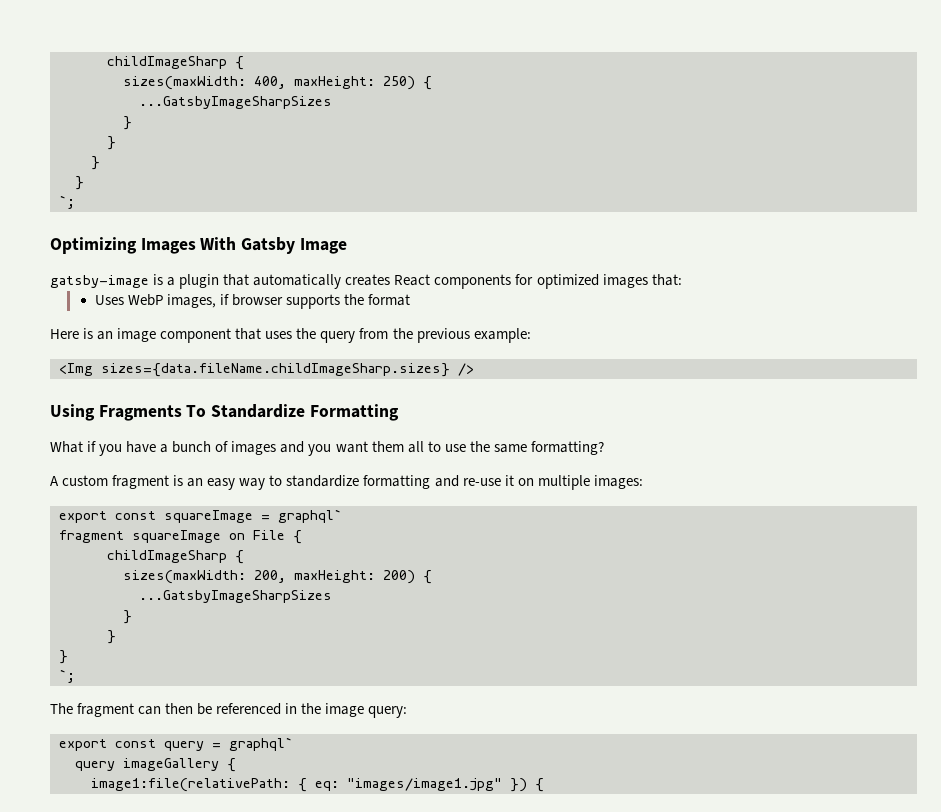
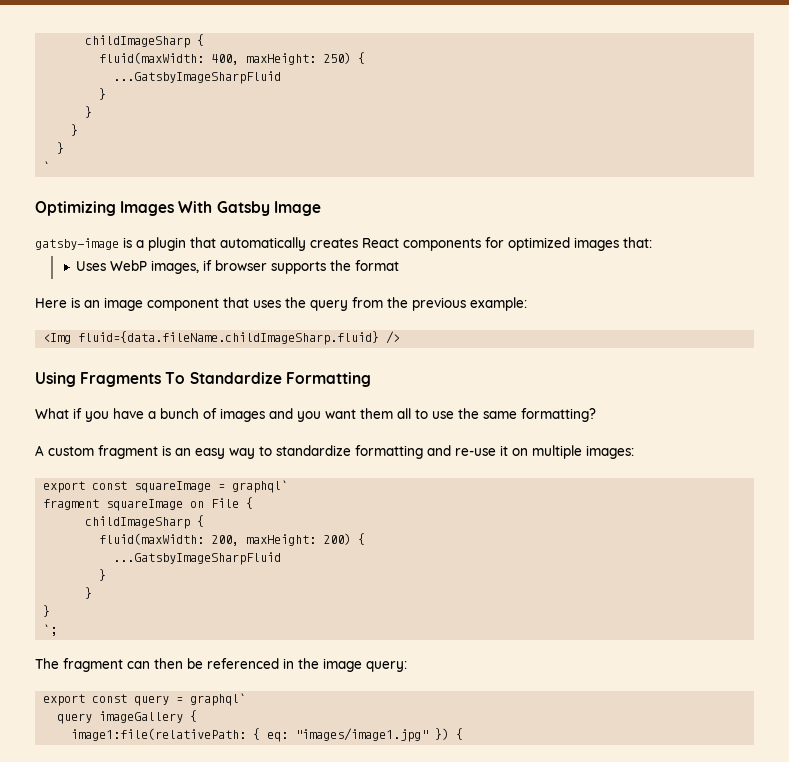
[107,56,244,70] [123,76,246,90] childImageSharp { // sizes(maxWidth: -> [85,34,205,48] [99,52,205,64] childImageSharp { // fluid(maxWidth:
[139,96,332,109] ...GatsbyImageSharpSizes -> [113,71,282,84] ...GatsbyImageSharpFluid
[59,195,75,209] `; -> [43,161,51,171] `
[101,363,450,377] sizes={data.fileName.childImageSharp.sizes} -> [78,331,380,345] fluid={data.fileName.childImageSharp.fluid}
[123,570,246,584] sizes(maxWidth: -> [99,533,205,545] fluid(maxWidth:
[139,590,332,603] ...GatsbyImageSharpSizes -> [113,552,282,565] ...GatsbyImageSharpFluid

